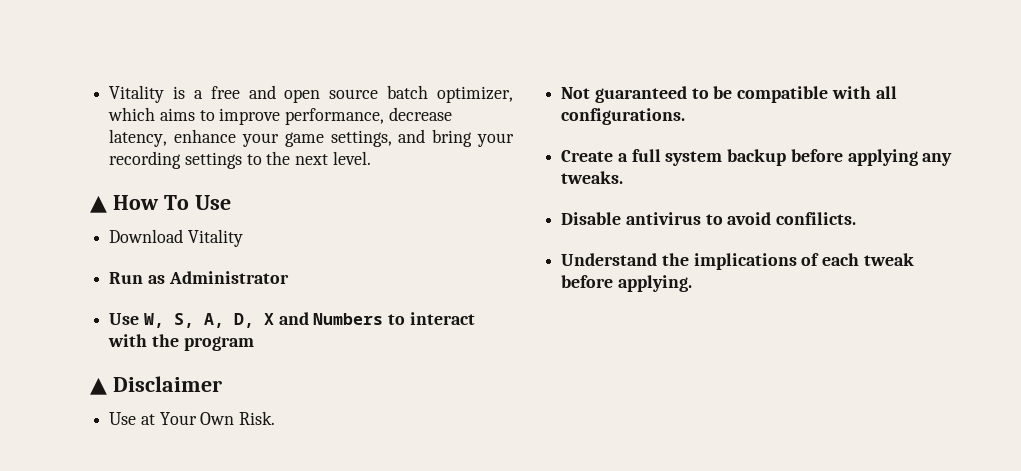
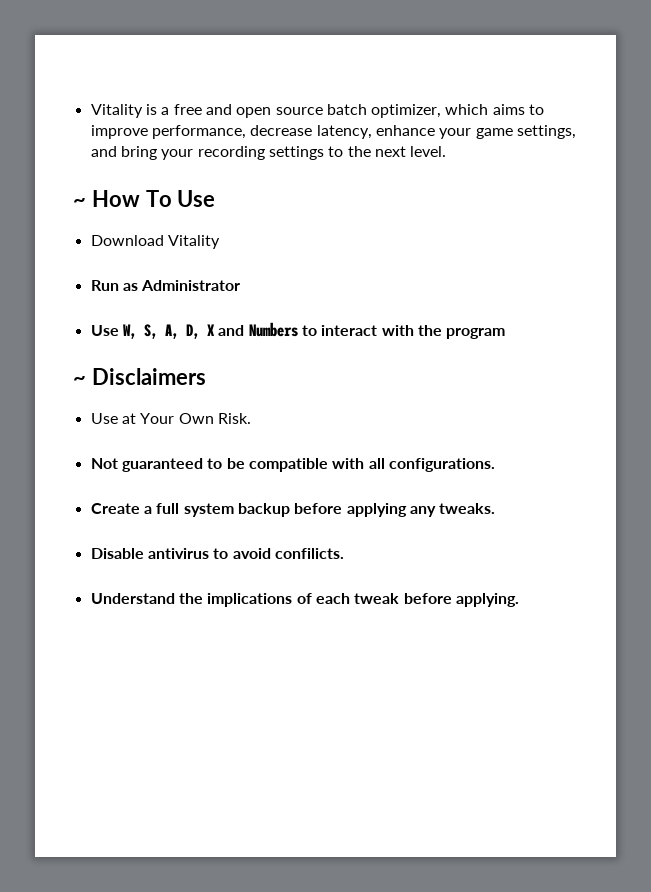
[90,195,107,213] ▲ -> [73,198,86,207] ~
[90,376,222,395] ▲ Disclaimer -> [73,368,206,385] ~ Disclaimers

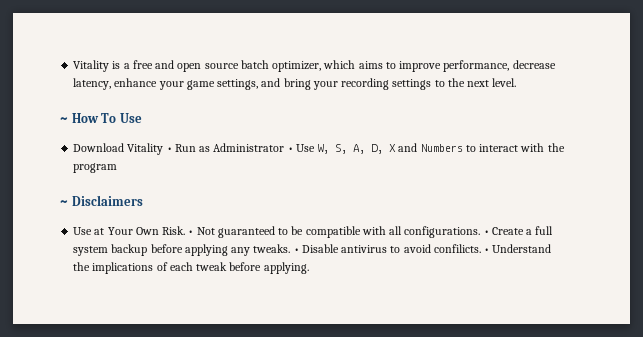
(220, 242) // -> [166,147,172,152] •
(241, 285) // -> [287,147,293,152] •
(251, 418) // -> [188,230,194,235] •
(495, 465) // -> [483,230,489,235] •
(496, 508) // -> [293,248,299,253] •
(344, 553) // -> [484,248,490,253] •

